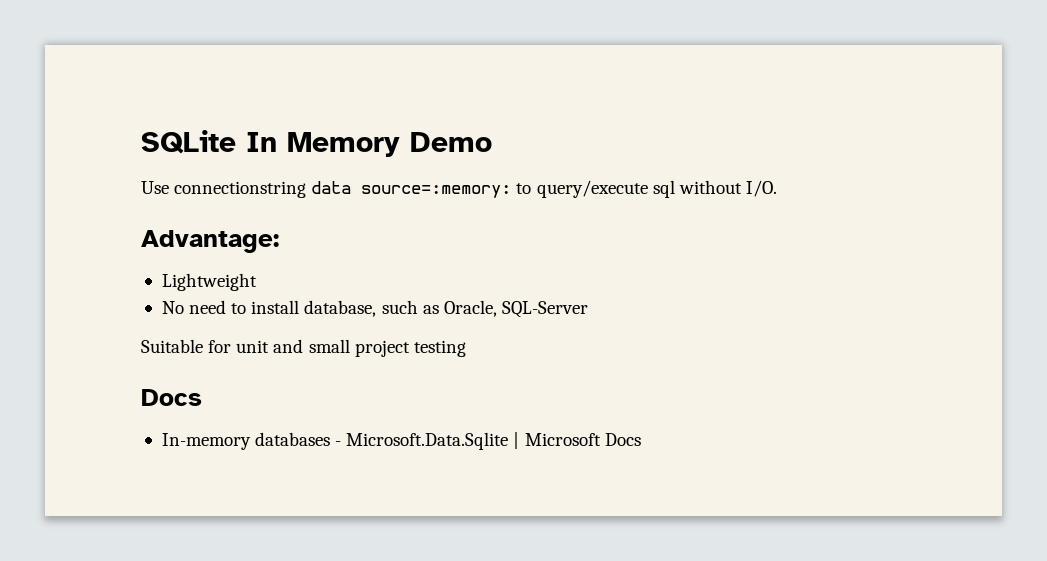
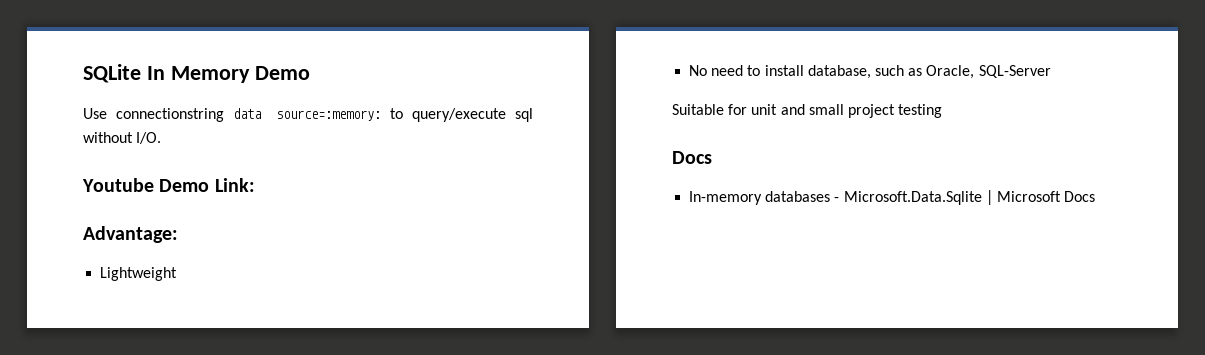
(777, 188) none -> [82,178,255,192] // Youtube Demo Link:

